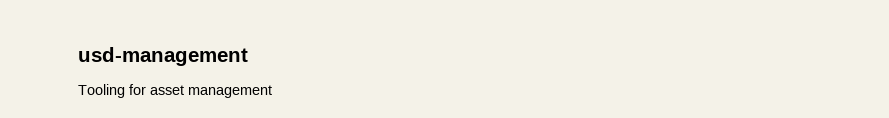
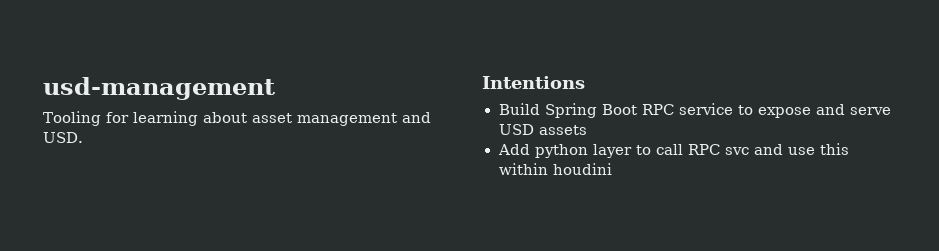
[150,85,272,98] asset management -> [132,111,431,126] [43,132,83,143] [482,76,585,89] [498,103,891,118] [498,124,587,135] [497,143,849,158] [498,163,612,175] learning about asset management and USD. // Intentions // Build Spring Boot RPC service to expose and serve USD assets // Add python layer to call RPC svc and use this within houdini

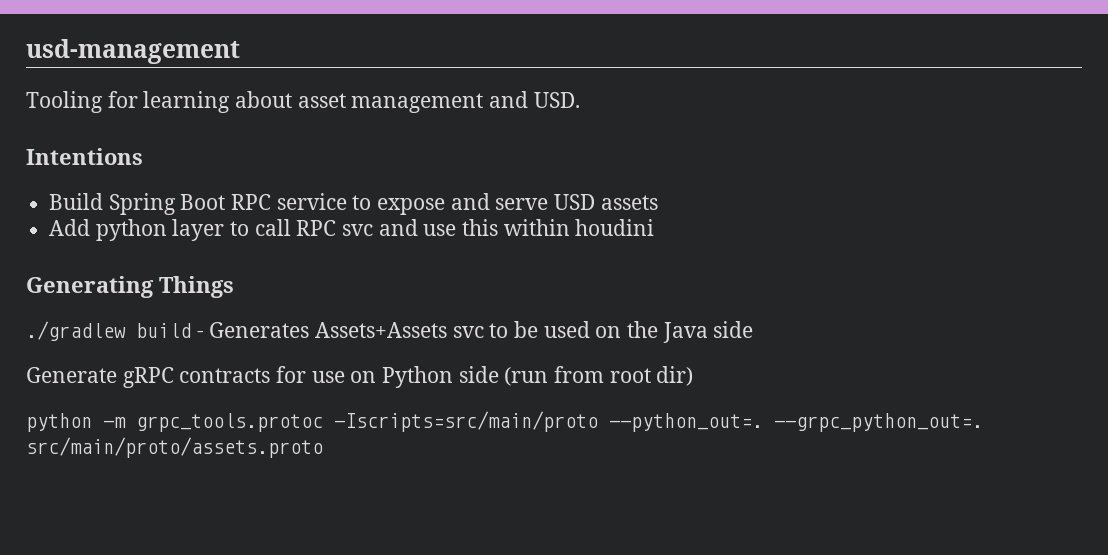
(612, 169) none -> [26,276,234,298] [26,321,754,343] [26,366,694,388] [26,411,983,432] [26,437,323,458] // Generating Things // ./gradlew build - Generates Assets+Assets svc to be used on the Java side // Generate gRPC contracts for use on Python side (run from root dir) // python -m grpc_tools.protoc -Iscripts=src/main/proto --python_out=. --grpc_python_out=. src/main/proto/assets.proto

